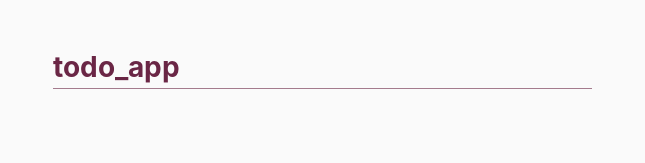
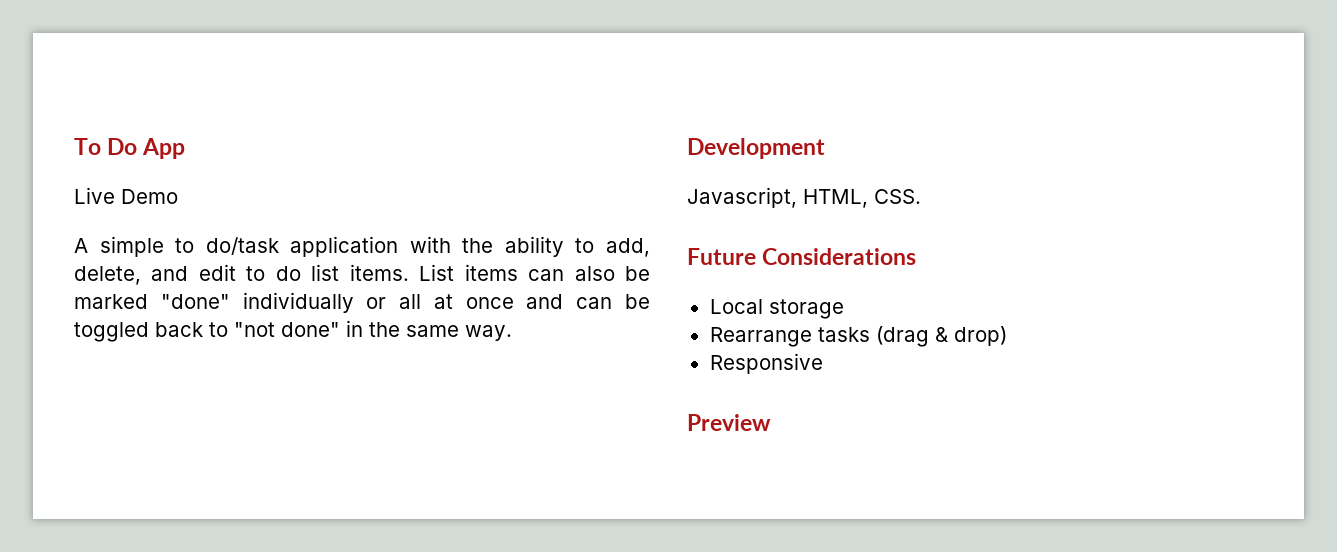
[53,56,180,83] todo_app -> [74,138,186,159] [74,187,178,204] [74,236,650,257] [74,264,650,285] [74,292,650,313] [74,320,512,342] [687,138,825,159] [687,187,921,208] [687,248,917,265] [709,299,844,319] [709,326,1007,347] [709,353,823,374] [687,414,771,431] To Do App // Live Demo // A simple to do/task application with the ability to add, delete, and edit to do list items. List items can also be marked "done" individually or all at once and can be toggled back to "not done" in the same way. // Development // Javascript, HTML, CSS. // Future Considerations // Local storage // Rearrange tasks (drag & drop) // Responsive // Preview

